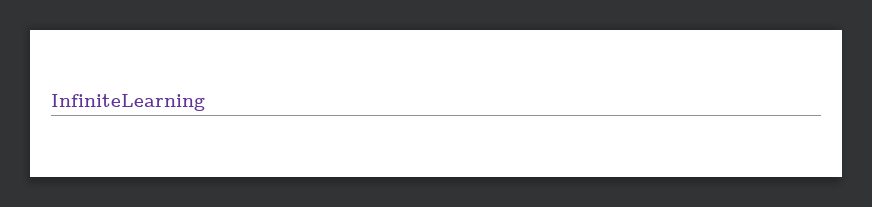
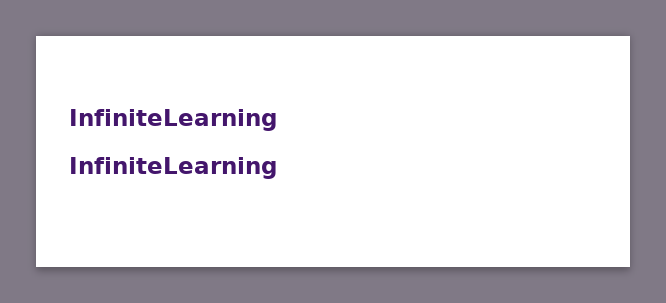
[51,94,205,111] InfiniteLearning -> [69,109,277,131] [69,157,277,179] InfiniteLearning // InfiniteLearning

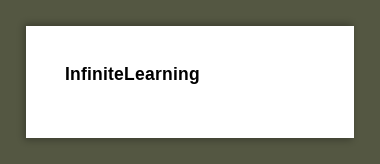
[69,109,277,131] [69,157,277,179] InfiniteLearning // InfiniteLearning -> [65,67,200,84] InfiniteLearning

